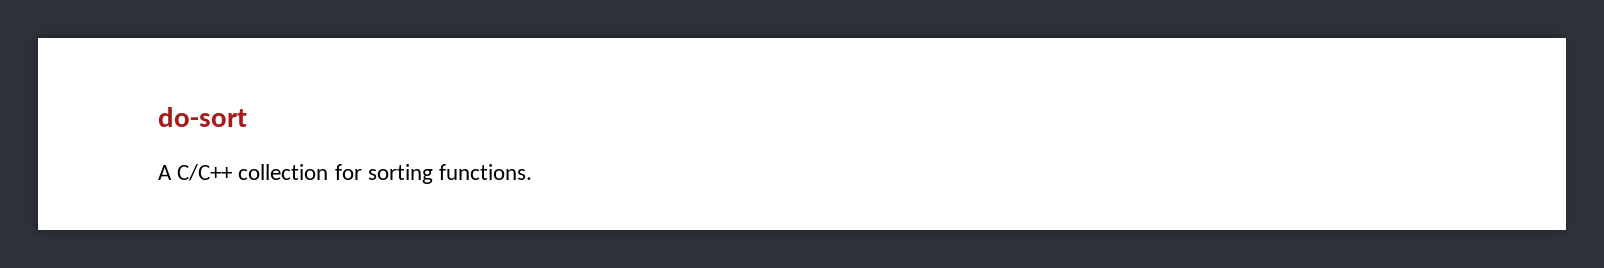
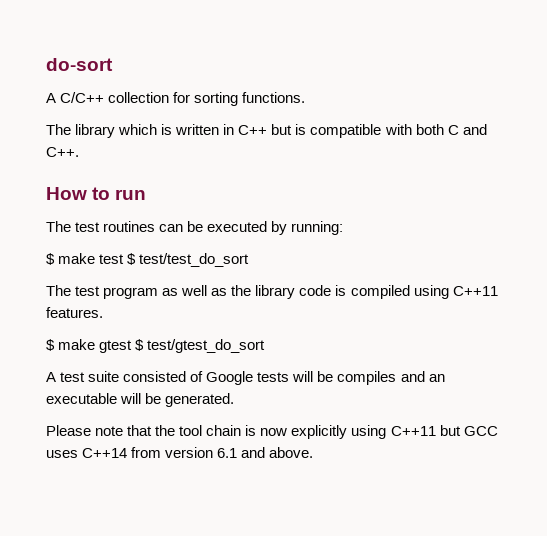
(533, 172) none -> [46,124,487,138] [46,147,79,157] [46,187,147,200] [46,221,344,235] [46,253,250,267] [46,285,498,299] [46,307,103,318] [46,339,266,353] [46,371,445,385] [46,393,235,407] [46,425,498,439] [46,447,314,458] // The library which is written in C++ but is compatible with both C and C++. // How to run // The test routines can be executed by running: // $ make test $ test/test_do_sort // The test program as well as the library code is compiled using C++11 features. // $ make gtest $ test/gtest_do_sort // A test suite consisted of Google tests will be compiles and an executable will be generated. // Please note that the tool chain is now explicitly using C++11 but GCC uses C++14 from version 6.1 and above.

